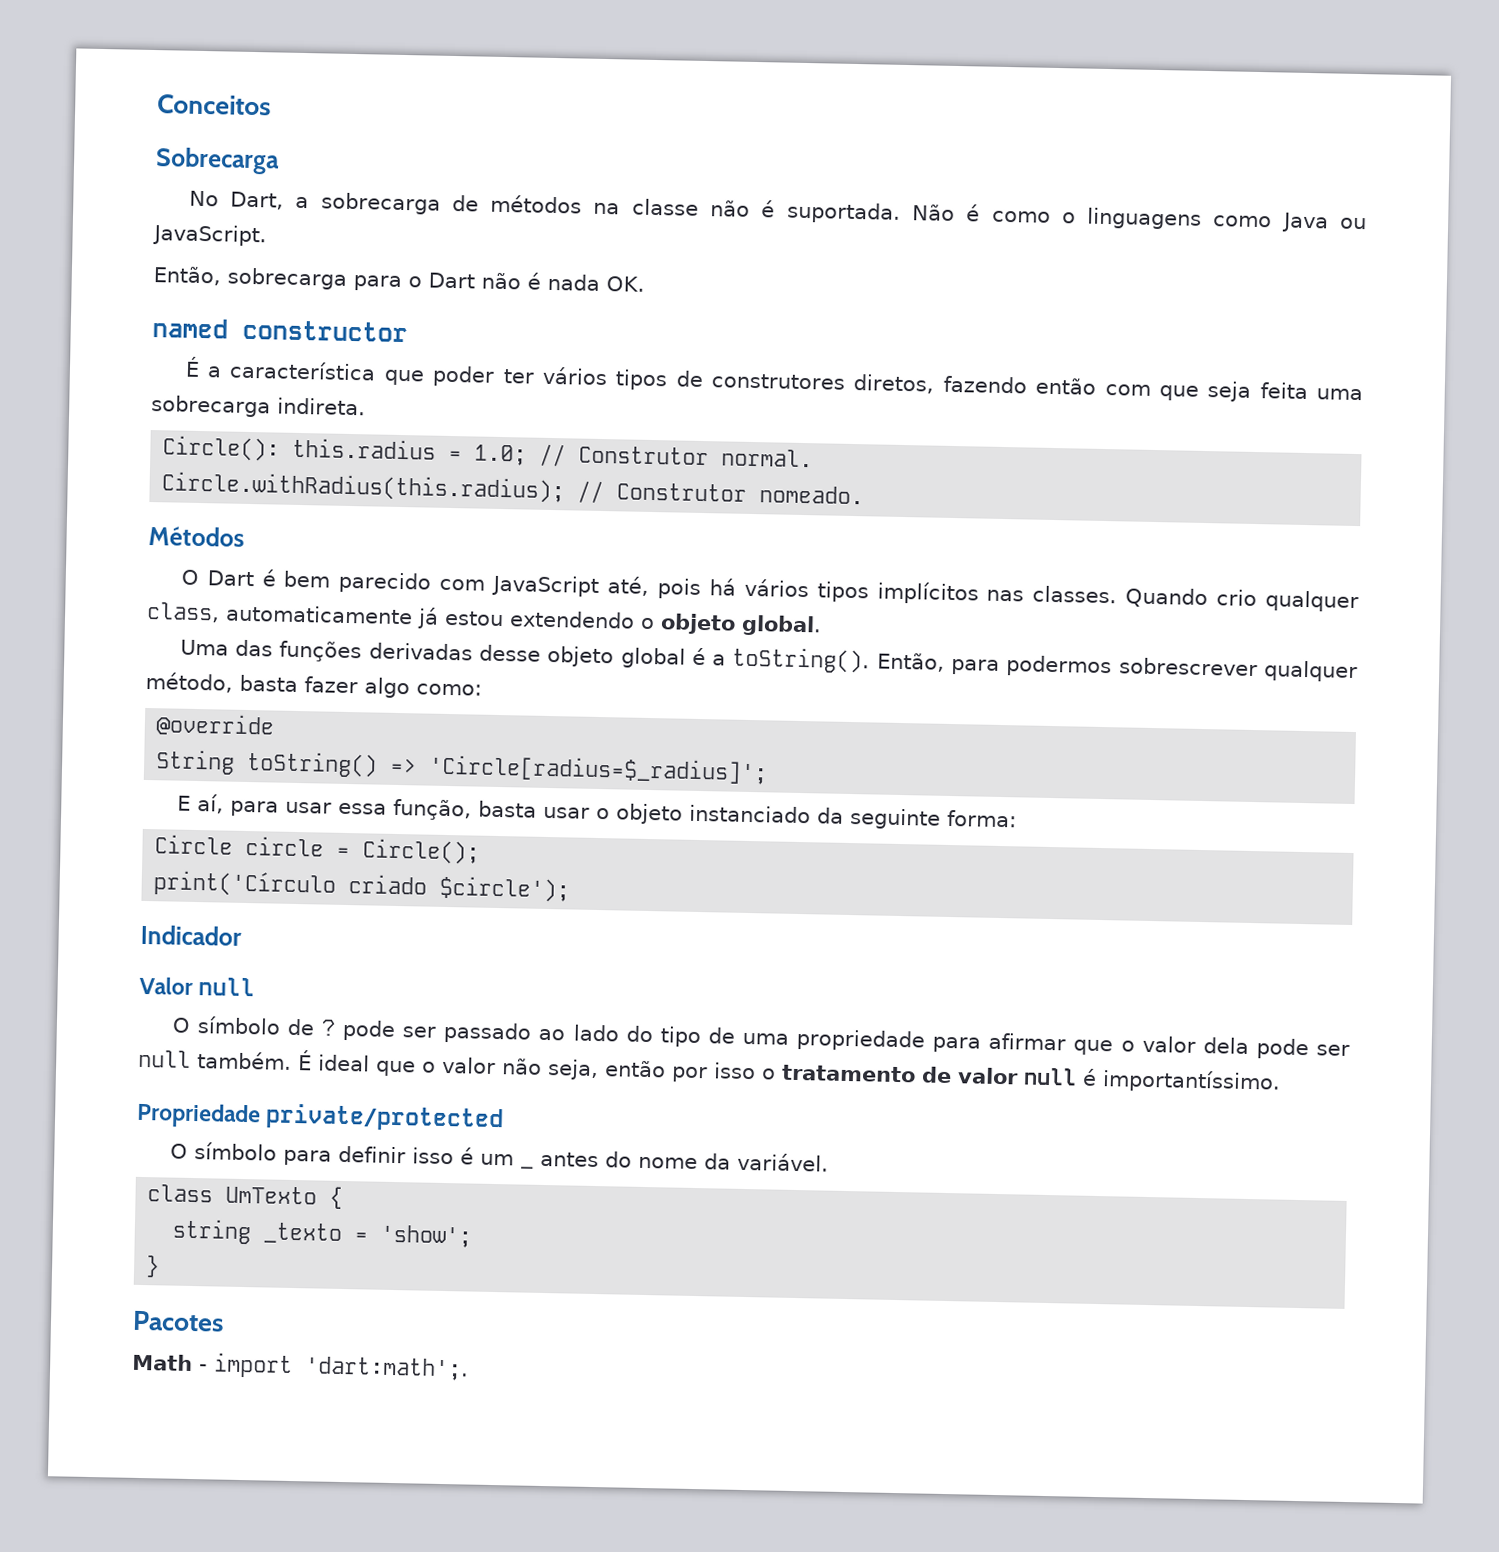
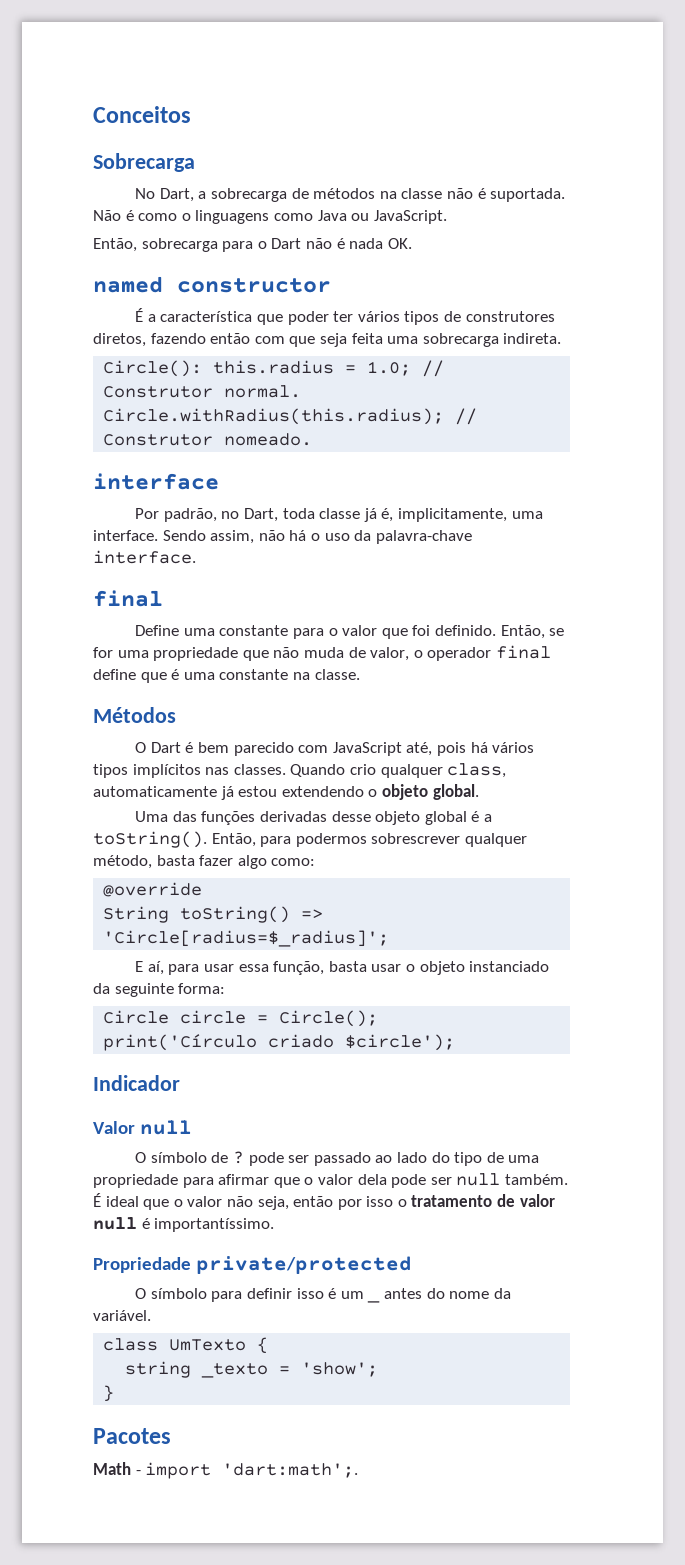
(865, 495) none -> [93,473,219,490] [135,508,543,522] [93,530,472,544] [93,550,196,564] [93,590,163,607] [135,625,565,639] [93,645,551,661] [93,669,360,683] // interface // Por padrão, no Dart, toda classe já é, implicitamente, uma interface. Sendo assim, não há o uso da palavra-chave interface. // final // Define uma constante para o valor que foi definido. Então, se for uma propriedade que não muda de valor, o operador final define que é uma constante na classe.

